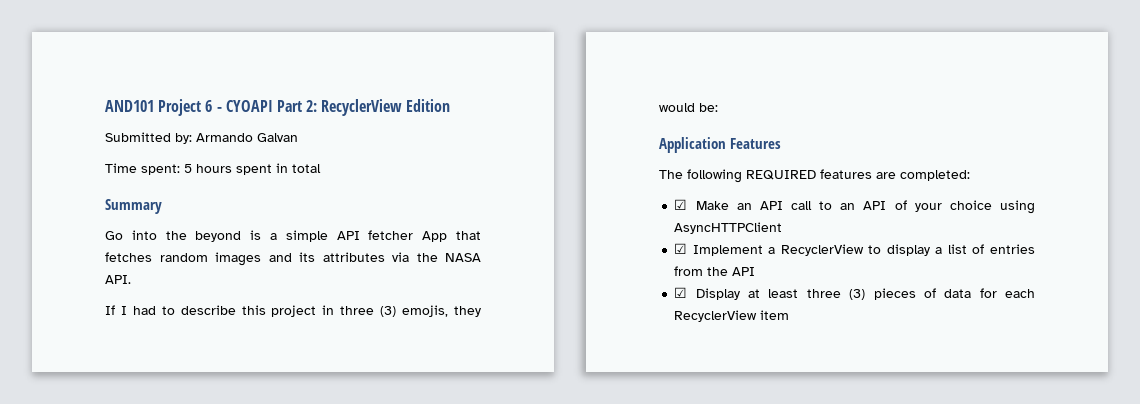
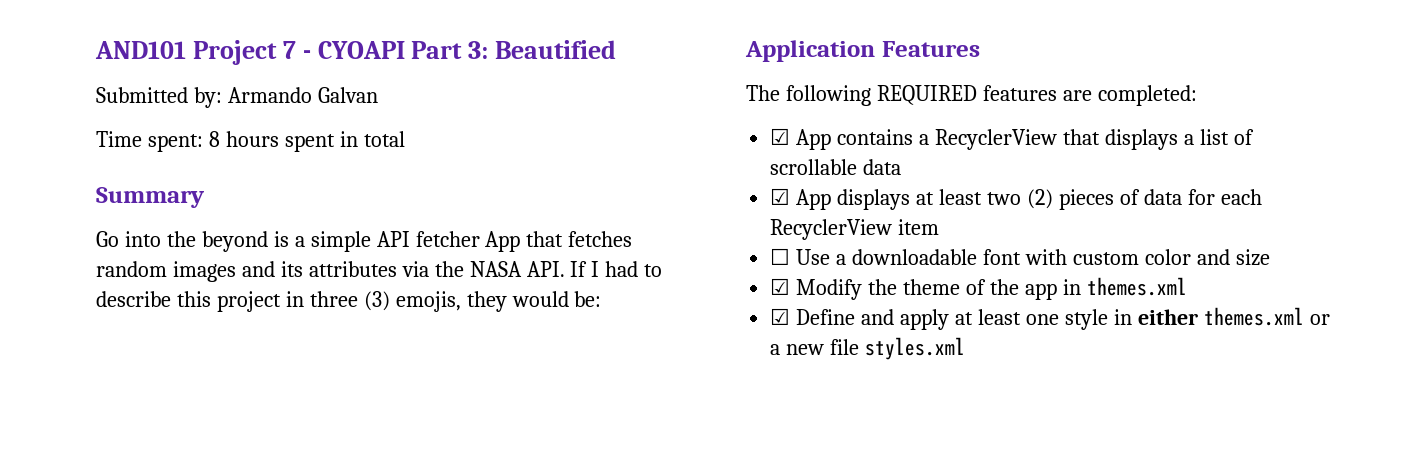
[205,100,213,112] 6 -> [282,41,296,59] 7
[306,99,451,116] 2: RecyclerView Edition -> [468,40,617,59] 3: Beautified
[184,164,192,173] 5 -> [208,131,220,147] 8
(131, 279) // -> (565, 269) none
[695,200,1035,214] [674,222,783,234] [674,243,1035,256] [674,266,756,276] [674,287,866,300] Make an API call to an API of your choice using AsyncHTTPClient // ☑ Implement a RecyclerView to display a list of entries from the API // ☑ Display at least three (3) -> [796,129,1254,150] [770,159,902,175] [770,188,1053,210] App contains a RecyclerView that displays a list of scrollable data // ☑ App displays at least two (2)
(790, 315) none -> [770,248,1270,266] [770,277,1187,300] [770,307,1330,330] [770,337,966,360] // ☐ Use a downloadable font with custom color and size // ☑ Modify the theme of the app in themes.xml // ☑ Define and apply at least one style in either themes.xml or a new file styles.xml

